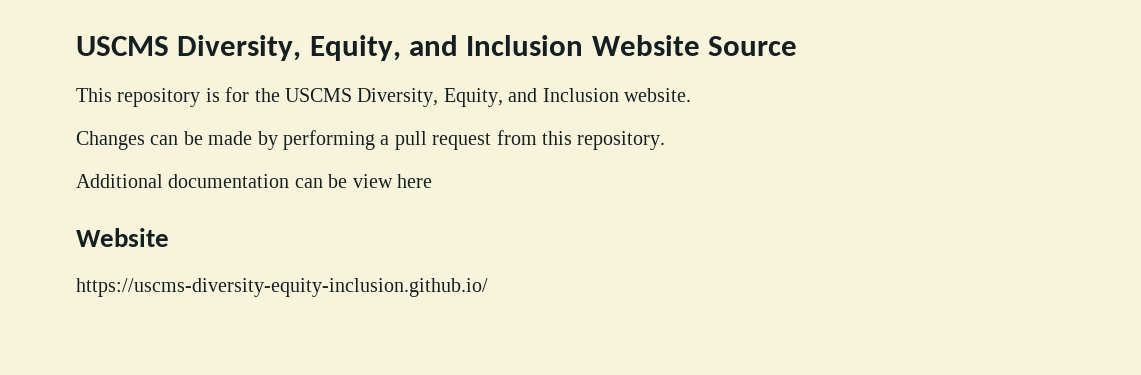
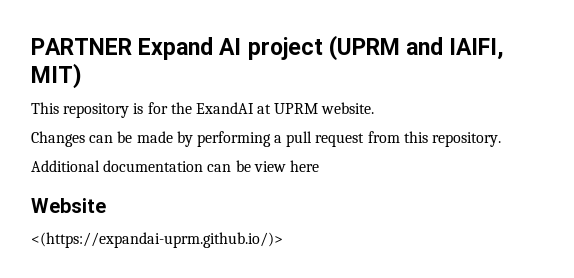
[76,35,798,61] USCMS Diversity, Equity, and Inclusion Website Source -> [31,35,505,61] [31,63,82,89] PARTNER Expand AI project (UPRM and IAIFI, MIT)
[285,88,619,107] USCMS Diversity, Equity, and Inclusion -> [195,102,319,114] ExandAI at UPRM
[76,278,488,297] https://uscms-diversity-equity-inclusion.github.io/ -> [31,232,283,248] <(https://expandai-uprm.github.io/)>

